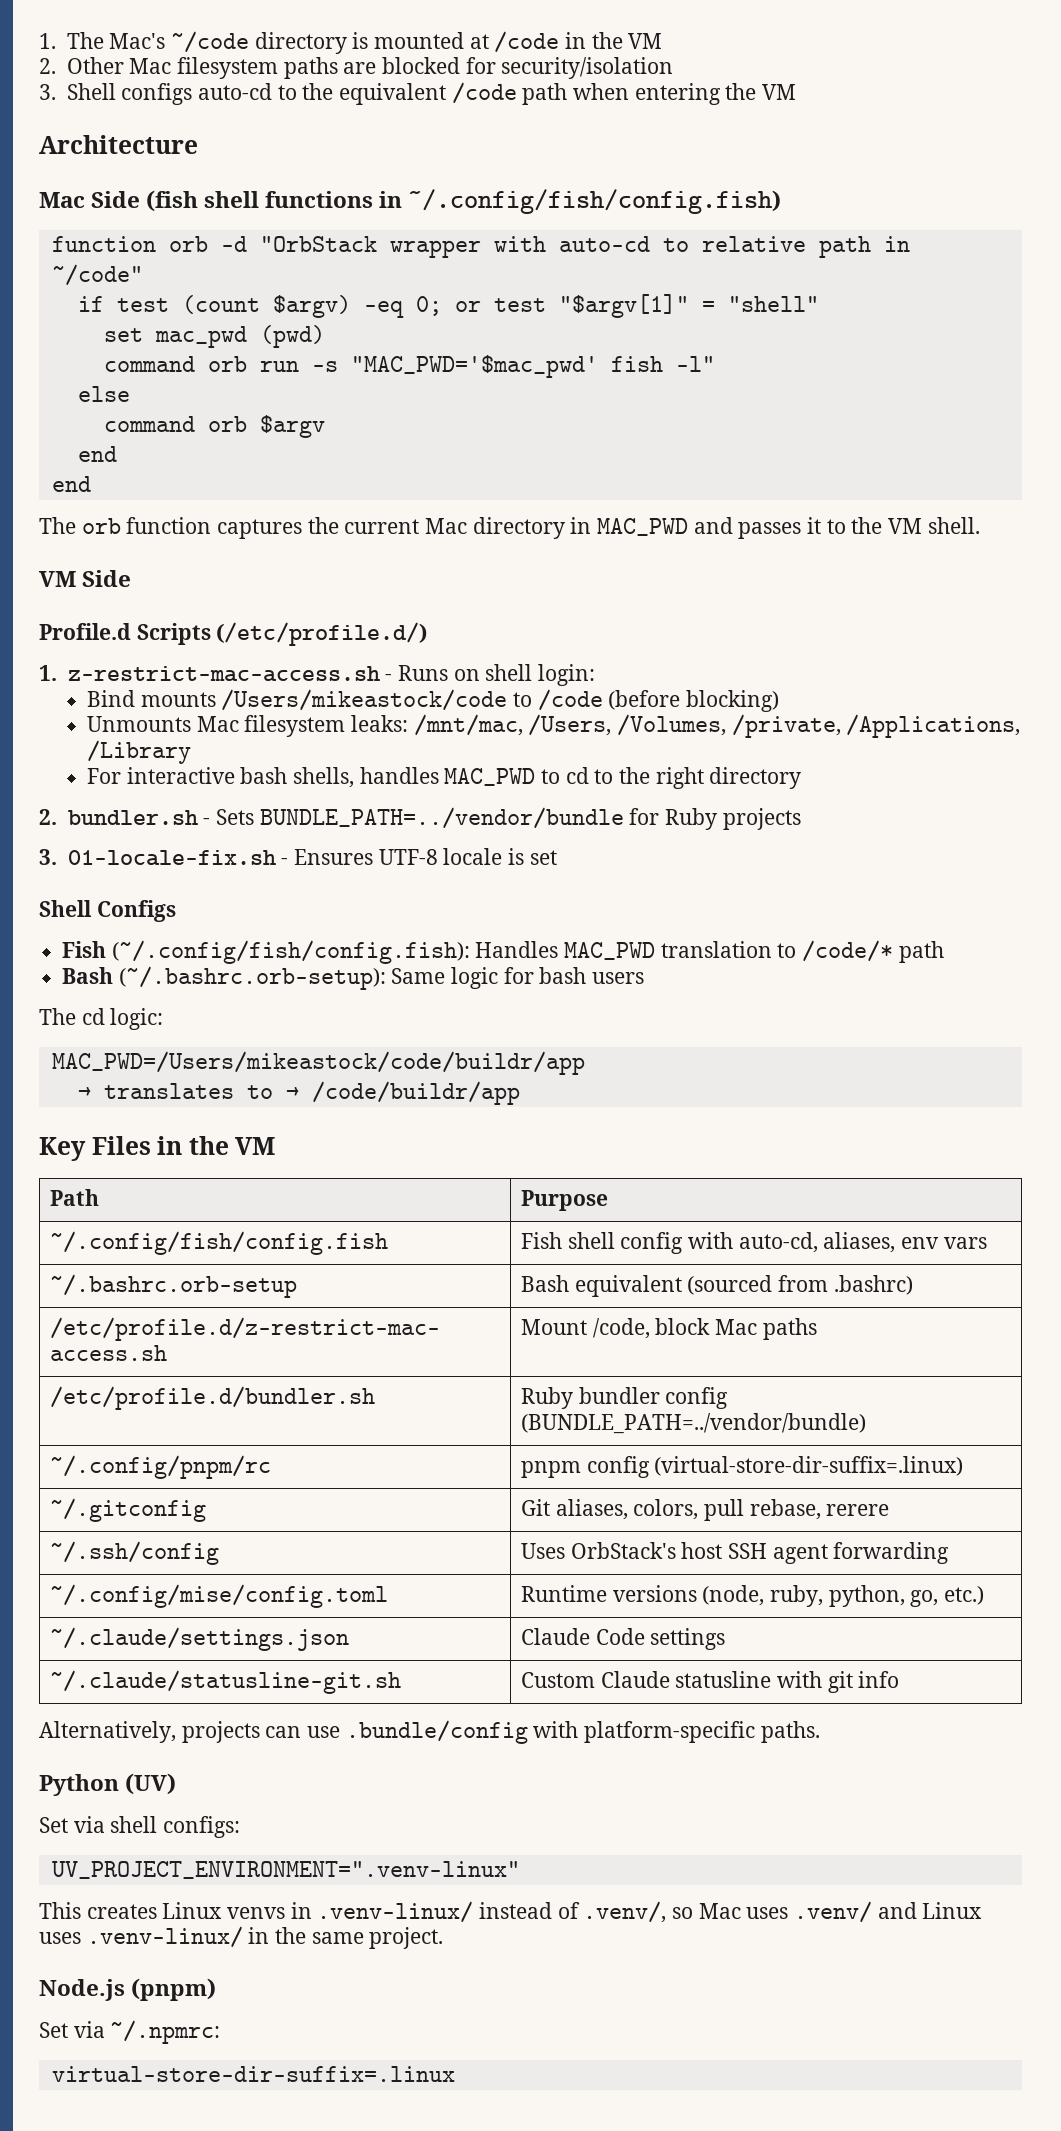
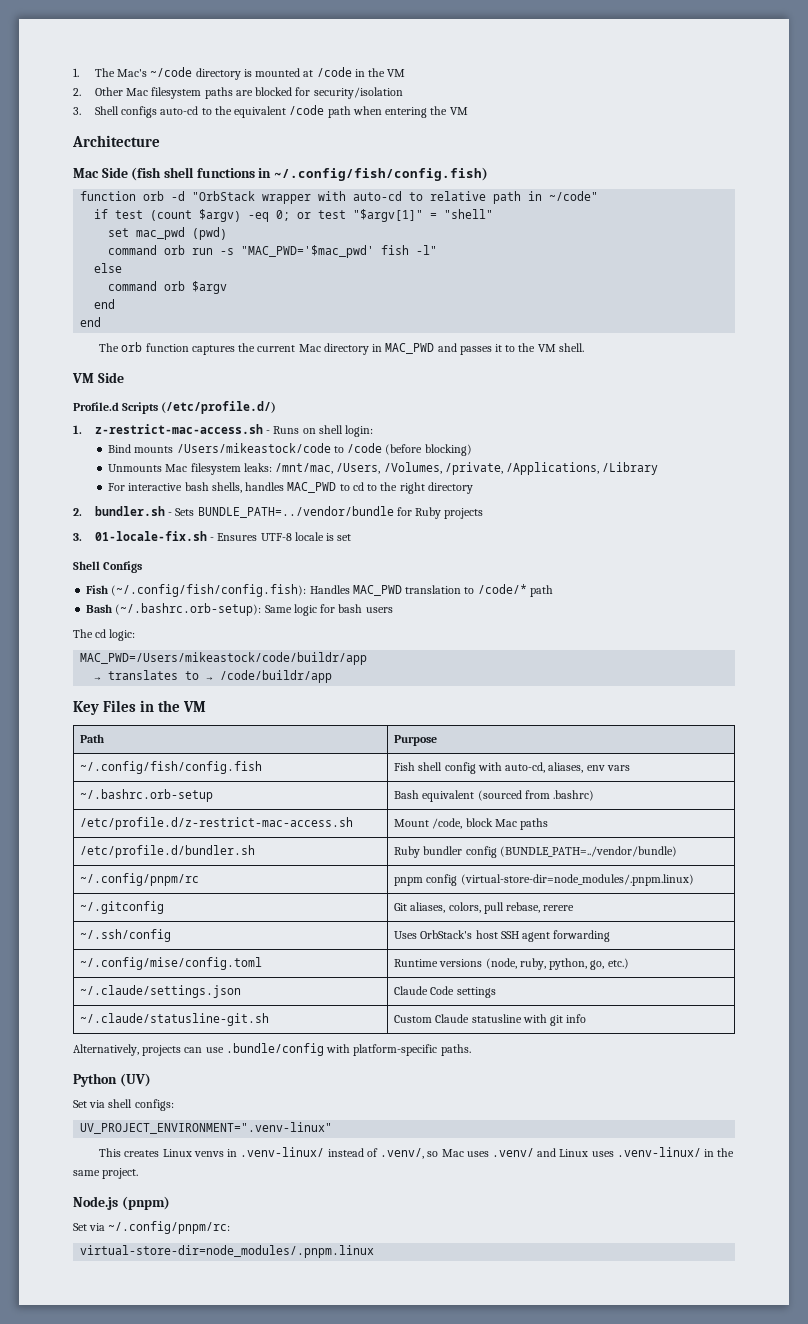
[654,1456,964,1476] (virtual-store-dir-suffix=.linux) -> [460,874,694,886] (virtual-store-dir=node_modules/.pnpm.linux)
[110,2020,221,2044] [51,2066,455,2082] ~/.npmrc: // virtual-store-dir-suffix=.linux -> [108,1221,231,1234] [80,1245,375,1258] ~/.config/pnpm/rc: // virtual-store-dir=node_modules/.pnpm.linux

